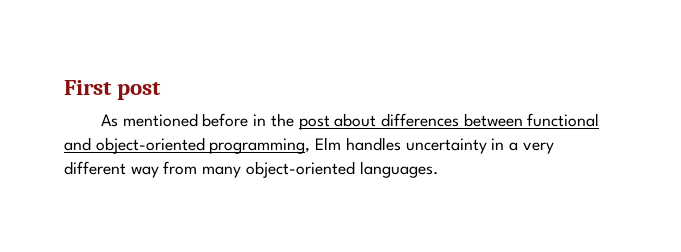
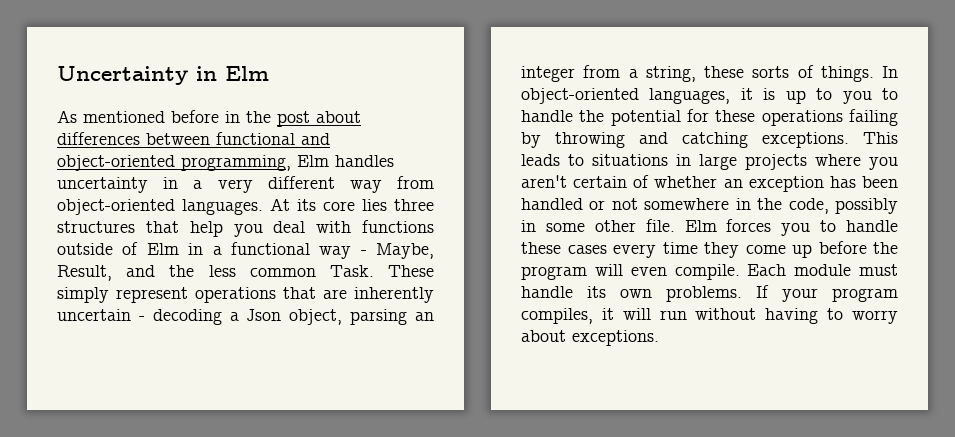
[64,80,162,100] First post -> [57,66,269,85] Uncertainty in Elm
[202,166,242,178] many -> (434, 182) none
(438, 169) none -> [270,198,434,211] [57,220,434,237] [57,242,434,259] [57,265,434,281] [57,287,434,303] [57,309,434,325] [521,65,898,82] [521,88,898,104] [521,109,898,126] [521,132,898,148] [521,154,898,170] [521,175,898,192] [521,198,898,214] [521,219,898,236] [521,241,898,258] [521,264,898,280] [521,285,898,302] [521,308,898,324] [521,330,659,346] At its core lies three structures that help you deal with functions outside of Elm in a functional way - Maybe, Result, and the less common Task. These simply represent operations that are inherently uncertain - decoding a Json object, parsing an integer from a string, these sorts of things. In object-oriented languages, it is up to you to handle the potential for these operations failing by throwing and catching exceptions. This leads to situations in large projects where you aren't certain of whether an exception has been handled or not somewhere in the code, possibly in some other file. Elm forces you to handle these cases every time they come up before the program will even compile. Each module must handle its own problems. If your program compiles, it will run without having to worry about exceptions.

